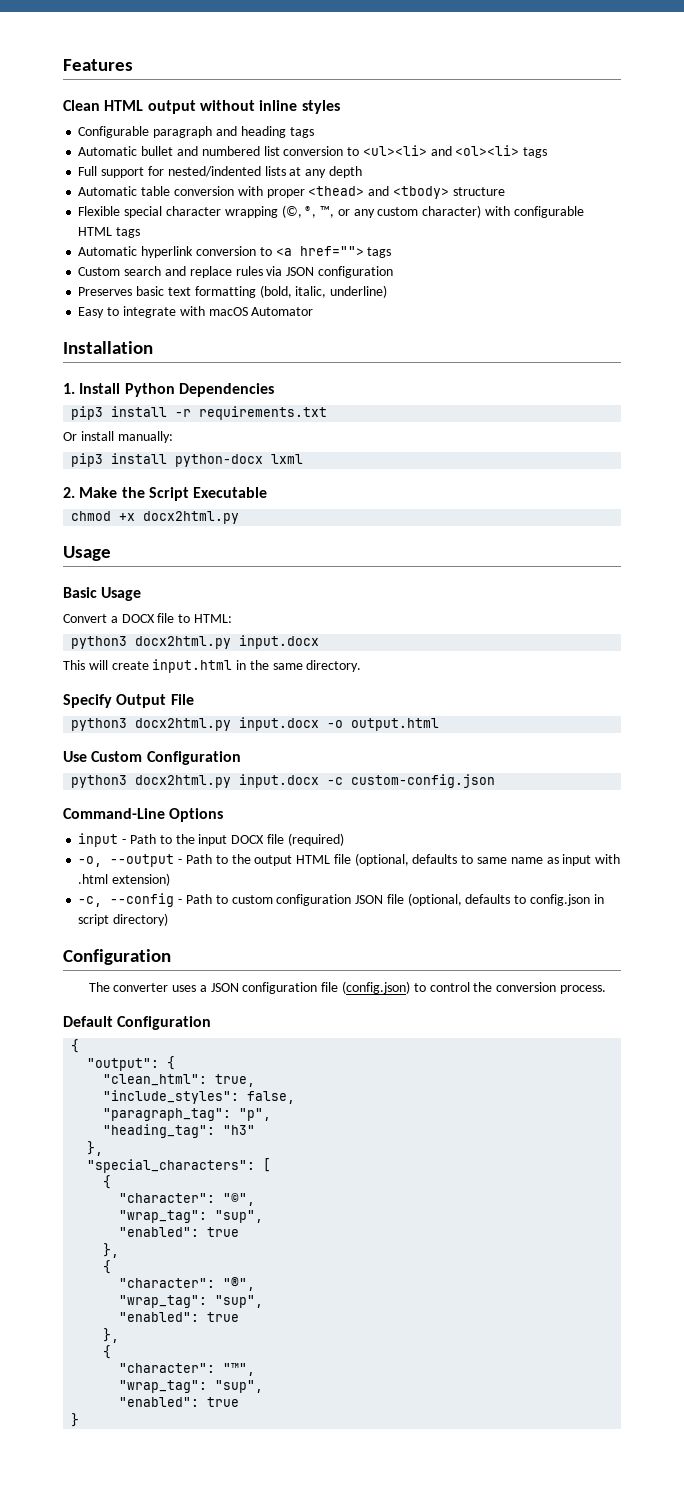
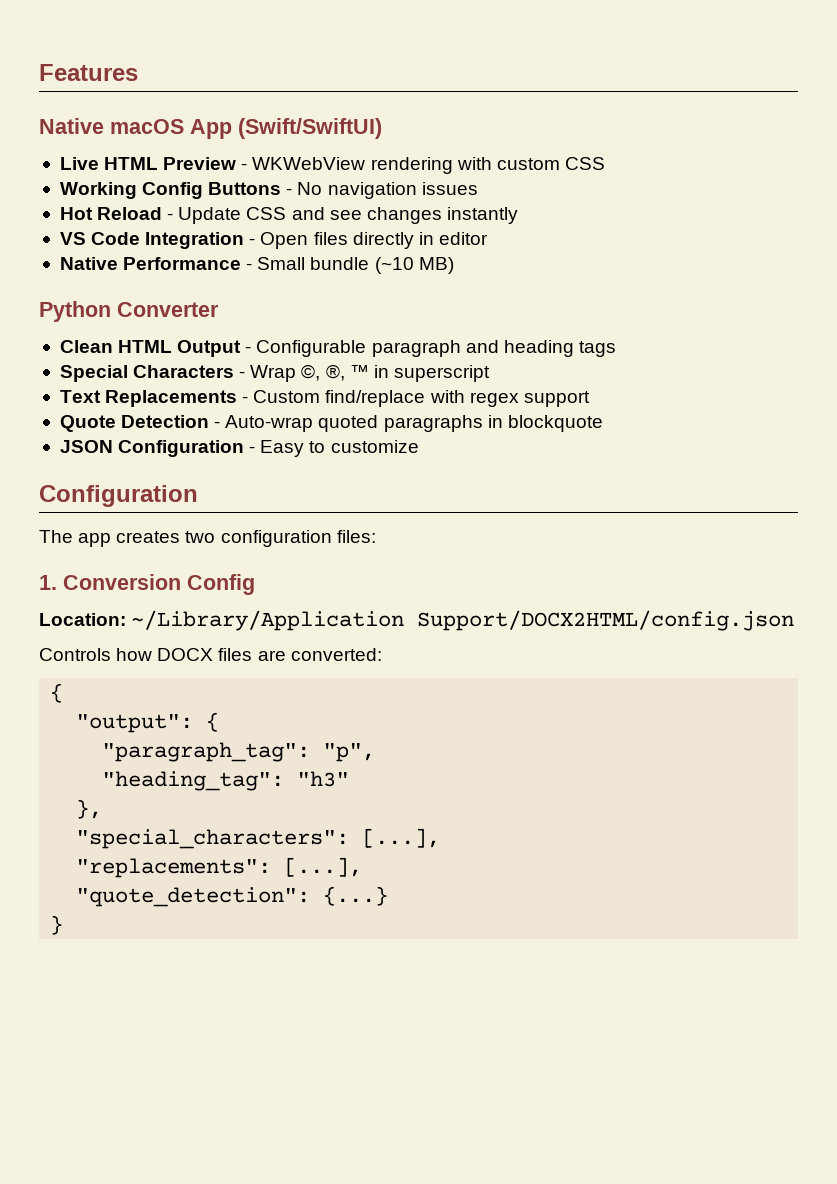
[63,100,340,114] Clean HTML output without inline styles // -> [39,118,382,139] [59,157,605,174] [59,182,478,199] [59,207,518,224] [59,232,488,249] [59,257,454,274] [39,301,219,322] [59,340,252,357] Native macOS App (Swift/SwiftUI) // Live HTML Preview - WKWebView rendering with custom CSS // Working Config Buttons - No navigation issues // Hot Reload - Update CSS and see changes instantly // VS Code Integration - Open files directly in editor // Native Performance - Small bundle (~10 MB) // Python Converter // Clean HTML Output -
[78,145,548,158] [78,166,362,178] [78,186,505,199] [78,205,584,218] [78,227,141,238] [78,246,392,258] [78,266,393,278] [78,285,388,298] [78,306,314,318] [63,341,153,354] [63,383,274,397] [71,406,328,420] [63,431,173,443] [71,453,304,467] [63,487,268,501] [71,511,240,524] [63,546,111,561] [63,587,142,601] [63,613,232,623] [71,635,320,649] [63,659,362,673] [63,694,194,708] [71,717,440,731] [63,751,241,765] [71,774,496,788] [63,808,224,822] [78,833,344,847] [78,853,621,867] [78,873,171,886] [78,893,604,907] [78,913,169,926] [63,949,171,965] [88,981,606,994] [63,1016,212,1030] Automatic bullet and numbered list conversion to <ul><li> and <ol><li> tags // Full support for nested/indented lists at any depth // Automatic table conversion with proper <thead> and <tbody> structure // Flexible special character wrapping (©, ®, ™, or any custom character) with configurable HTML tags // Automatic hyperlink conversion to <a href=""> tags // Custom search and replace rules via JSON configuration // Preserves basic text formatting (bold, italic, underline) // Easy to integrate with macOS Automator // Installation // 1. Install Python Dependencies // pip3 install -r requirements.txt // Or install manually: // pip3 install python-docx lxml // 2. Make the Script Executable // chmod +x docx2html.py // Usage // Basic Usage // Convert a DOCX file to HTML: // python3 docx2html.py input.docx // This will create input.html in the same directory. // Specify Output File // python3 docx2html.py input.docx -o output.html // Use Custom Configuration // python3 docx2html.py input.docx -c custom-config.json // Command-Line Options // input - Path to the input DOCX file (required) // -o, --output - Path to the output HTML file (optional, defaults to same name as input with .html extension) // -c, --config - Path to custom configuration JSON file (optional, defaults to config.json in script directory) // Configuration // The converter uses a JSON configuration file (config.json) to control the conversion process. // Default Configuration -> [59,364,490,382] [59,390,590,407] [59,415,603,432] [59,440,419,457] [39,485,198,507] [39,530,376,547] [39,574,255,595] [39,610,795,631] [39,648,382,661] Special Characters - Wrap ©, ®, ™ in superscript // Text Replacements - Custom find/replace with regex support // Quote Detection - Auto-wrap quoted paragraphs in blockquote // JSON Configuration - Easy to customize // Configuration // The app creates two configuration files: // 1. Conversion Config // Location: ~/Library/Application Support/DOCX2HTML/config.json // Controls how DOCX files are converted:
[103,1074,256,1087] [103,1090,296,1104] // "clean_html": true, // "include_styles": false, -> (220, 722) none
[263,1158,272,1172] [103,1175,112,1189] [119,1193,256,1206] [119,1210,264,1223] [119,1227,240,1237] [103,1243,120,1258] [103,1260,112,1274] [119,1277,256,1291] [119,1295,264,1308] [119,1312,240,1322] [103,1328,120,1343] [103,1345,112,1359] [119,1363,256,1376] [119,1380,264,1393] [119,1397,240,1407] [ // { // "character": "©", // "wrap_tag": "sup", // "enabled": true // }, // { // "character": "®", // "wrap_tag": "sup", // "enabled": true // }, // { // "character": "™", // "wrap_tag": "sup", // "enabled": true -> [362,828,441,848] [76,857,363,878] [76,886,389,907] [...], // "replacements": [...], // "quote_detection": {...}

